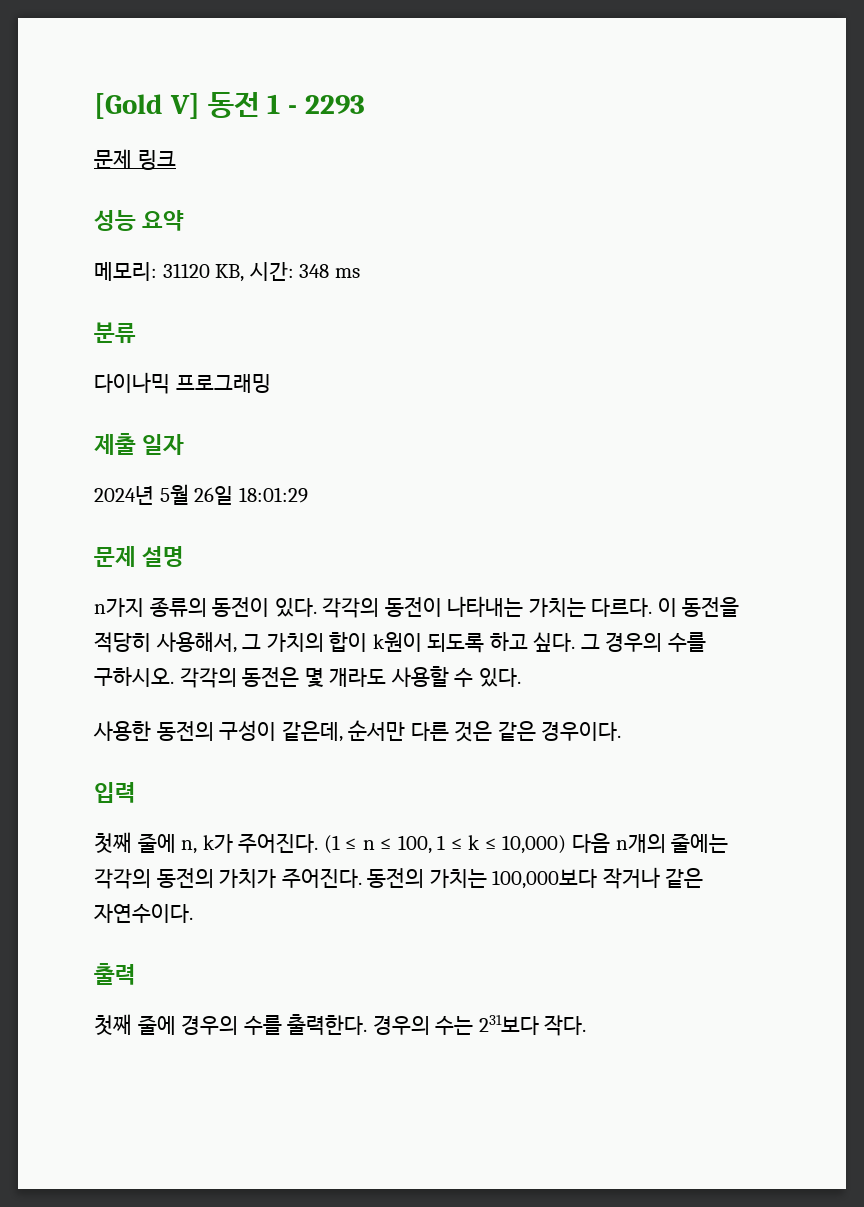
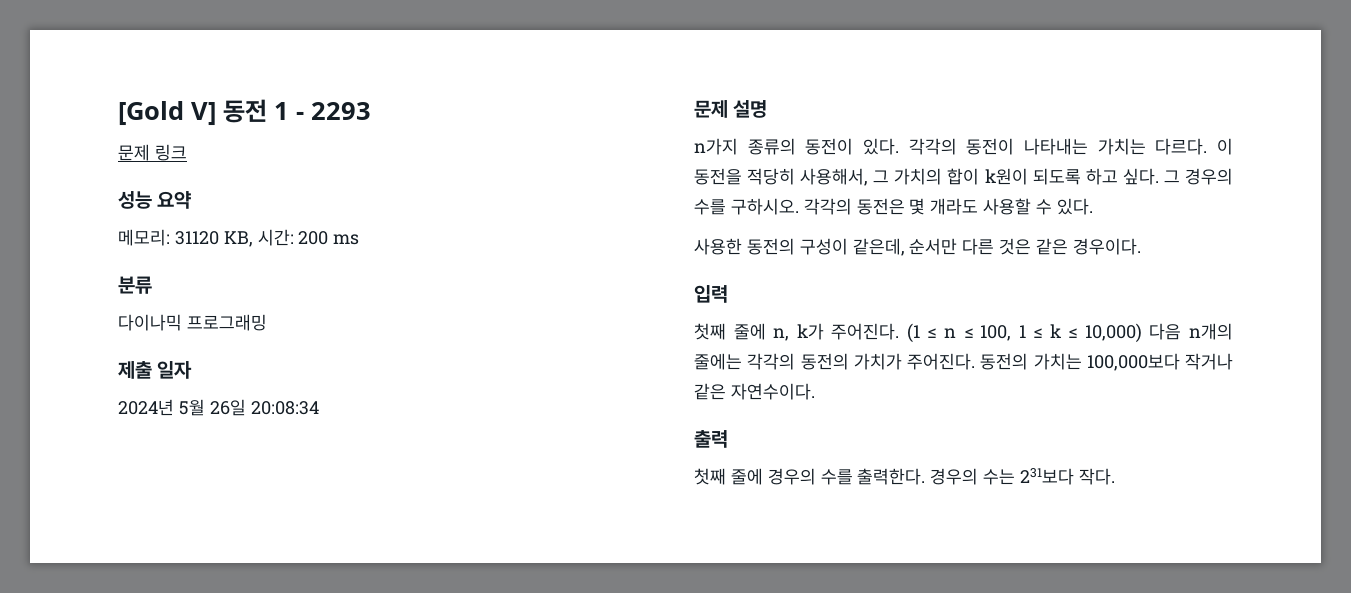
[299,264,330,278] 348 -> [298,231,329,245] 200
[238,487,308,503] 18:01:29 -> [250,401,319,415] 20:08:34

